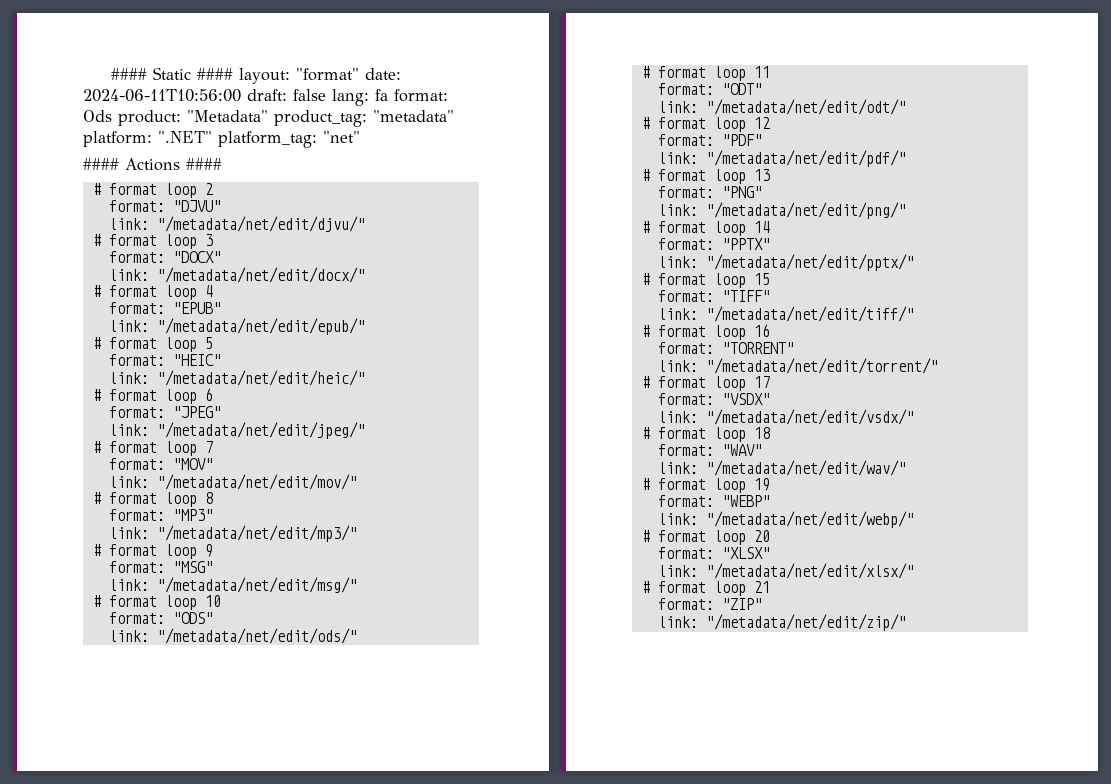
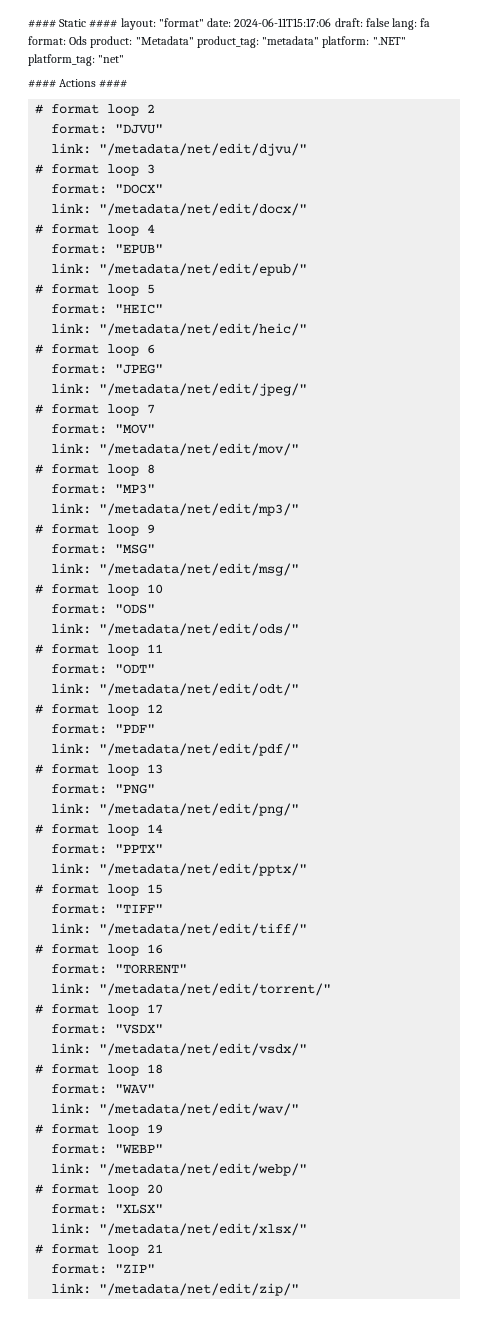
[83,89,241,102] 2024-06-11T10:56:00 -> [234,18,332,27] 2024-06-11T15:17:06

